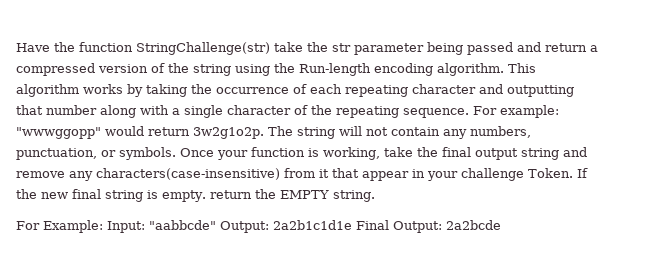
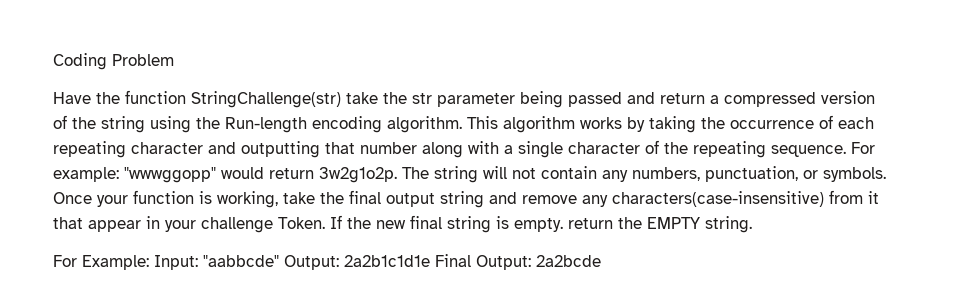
(16, 47) none -> [53,53,174,70] Coding Problem //

